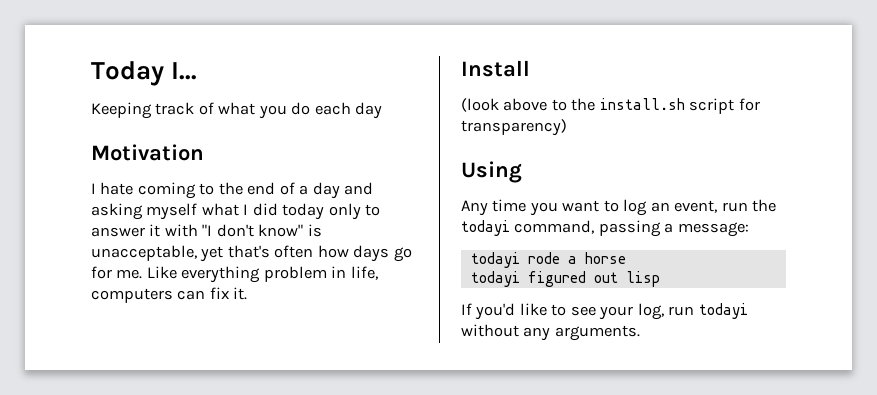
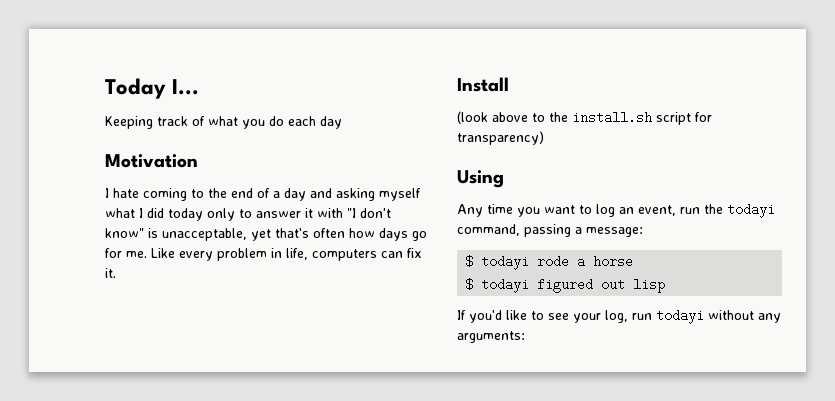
[181,266,261,283] everything -> [179,251,213,261] every
(749, 229) none -> [465,255,474,268] $
(626, 258) none -> [465,278,474,291] $
[554,325,640,341] arguments. -> [457,331,525,343] arguments:

